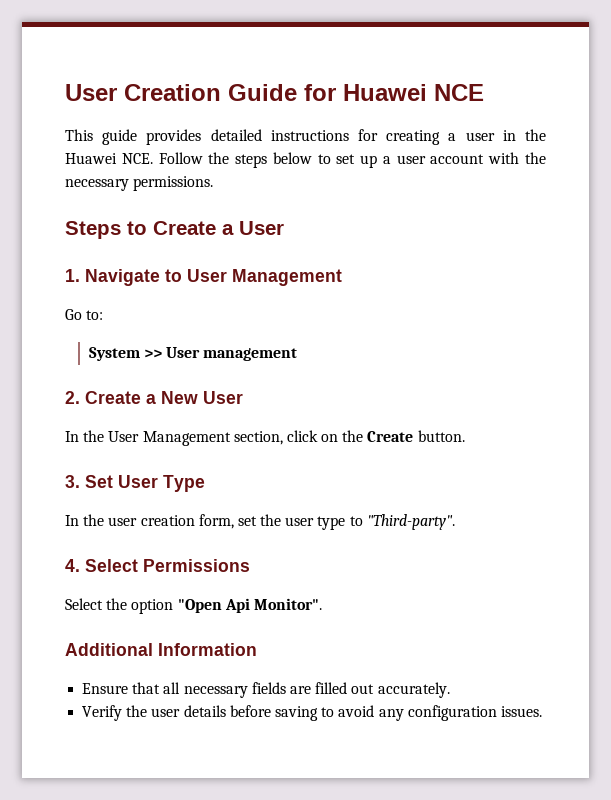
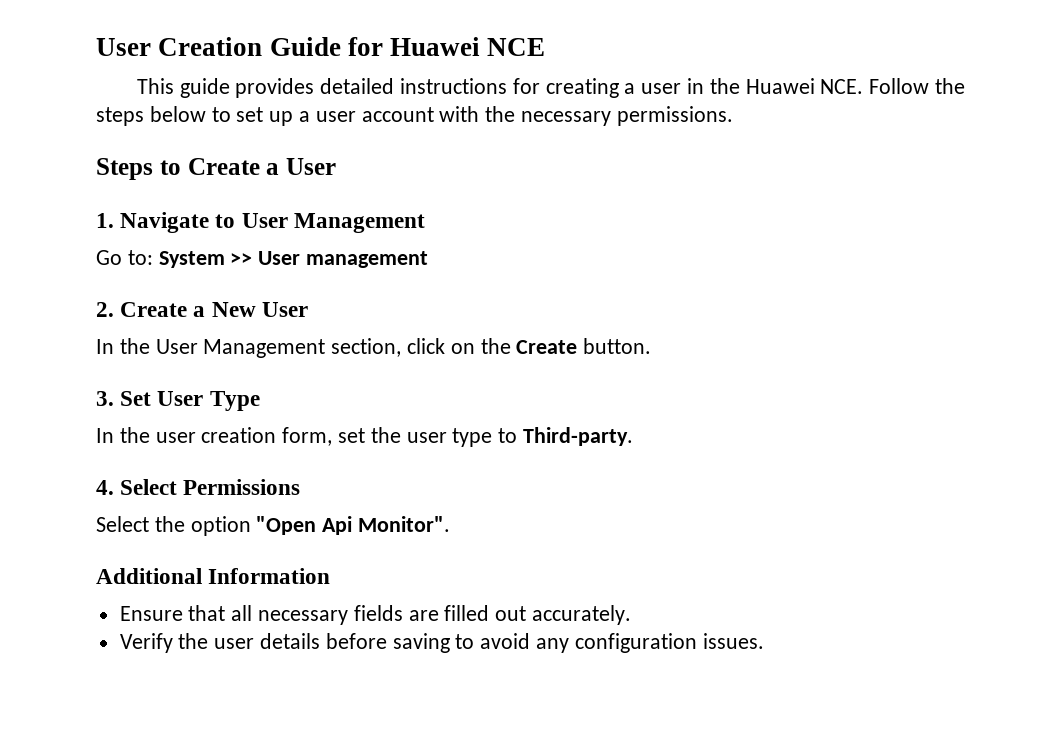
(104, 315) // -> (153, 257) none
[366,514,455,530] "Third-party". -> [523,427,634,446] Third-party.

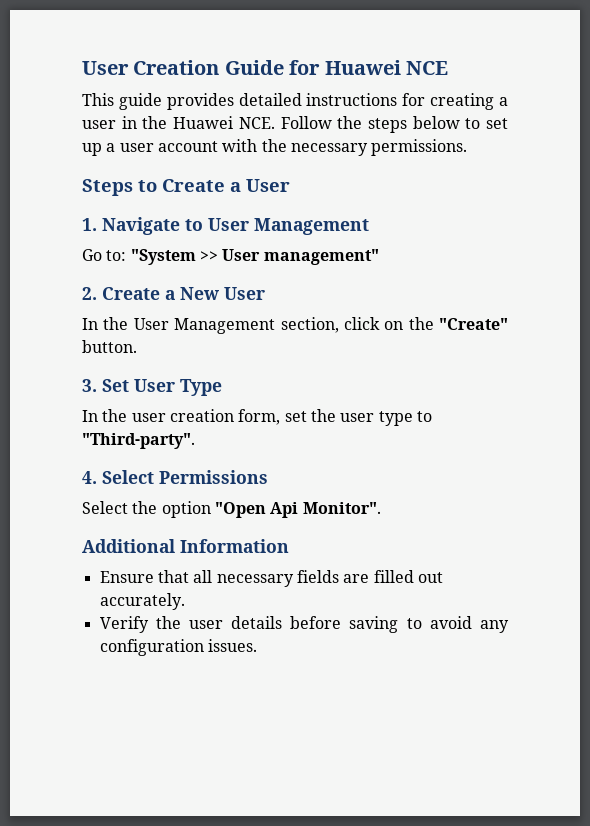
[158,251,225,268] System -> [130,249,196,265] "System
[306,251,429,268] management -> [263,249,379,265] management"
[516,340,578,354] Create -> [439,318,508,330] "Create"
[523,427,634,446] Third-party. -> [82,433,195,449] "Third-party".

